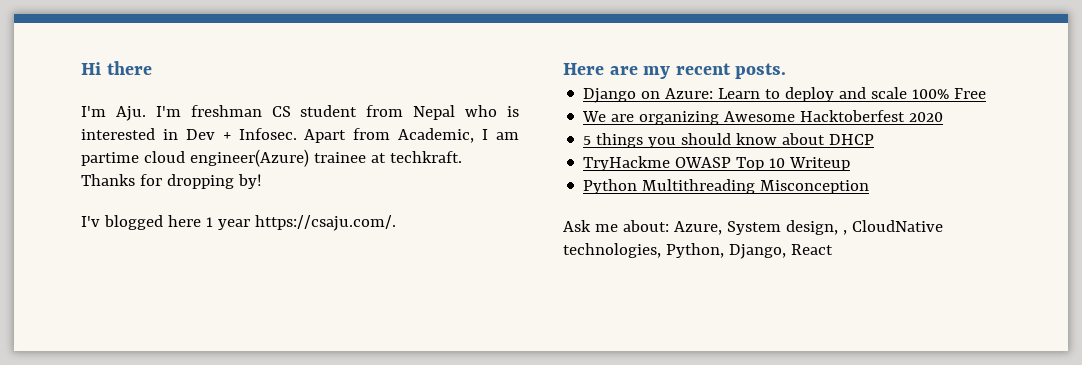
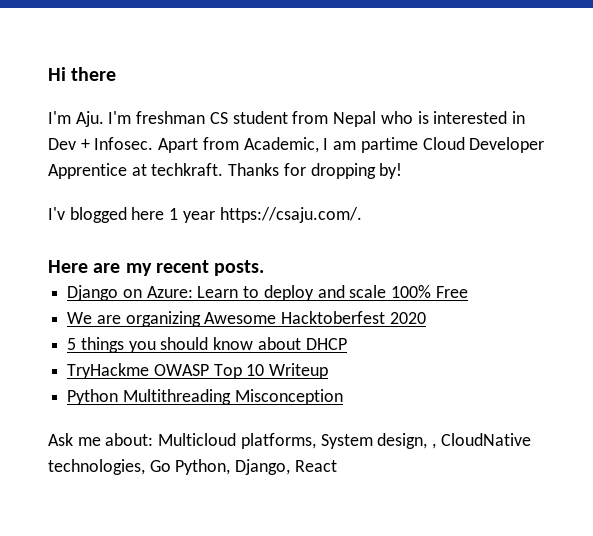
[143,149,366,167] cloud engineer(Azure) trainee -> [422,137,545,153] [48,163,127,179] Cloud Developer Apprentice
[673,221,722,235] Azure, -> [158,433,316,449] Multicloud platforms,
(661, 250) none -> [149,460,171,472] Go

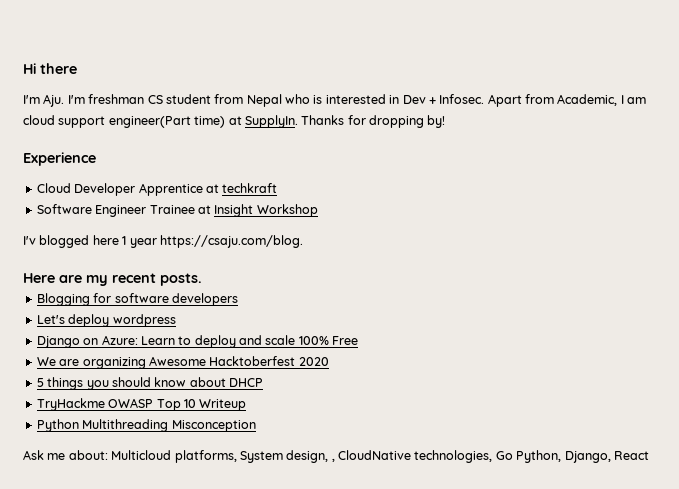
[360,137,545,153] [48,163,403,179] partime Cloud Developer Apprentice at techkraft. Thanks for dropping by! -> [23,115,446,128] [23,152,96,166] [36,183,278,196] [36,204,318,217] cloud support engineer(Part time) at SupplyIn. Thanks for dropping by! // Experience // Cloud Developer Apprentice at techkraft // Software Engineer Trainee at Insight Workshop
[219,207,362,223] https://csaju.com/. -> [159,235,303,248] https://csaju.com/blog.
(265, 268) none -> [36,293,238,306] [36,314,176,327] // Blogging for software developers // Let's deploy wordpress

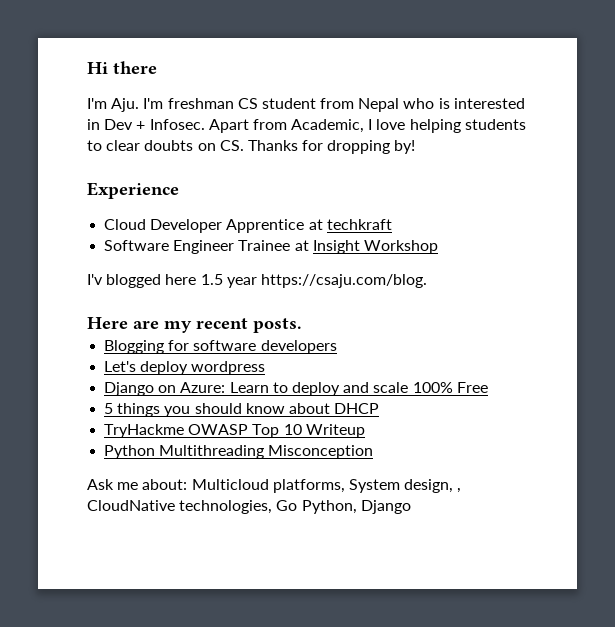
[627,97,647,104] [23,115,298,128] am cloud support engineer(Part time) at SupplyIn. -> [376,119,526,133] [87,140,244,151] love helping students to clear doubts on CS.
[122,236,127,245] 1 -> [200,274,223,285] 1.5
[36,356,329,369] // We are organizing Awesome Hacktoberfest 2020 -> (488, 387) none
[564,451,649,463] Django, React -> [360,500,411,514] Django

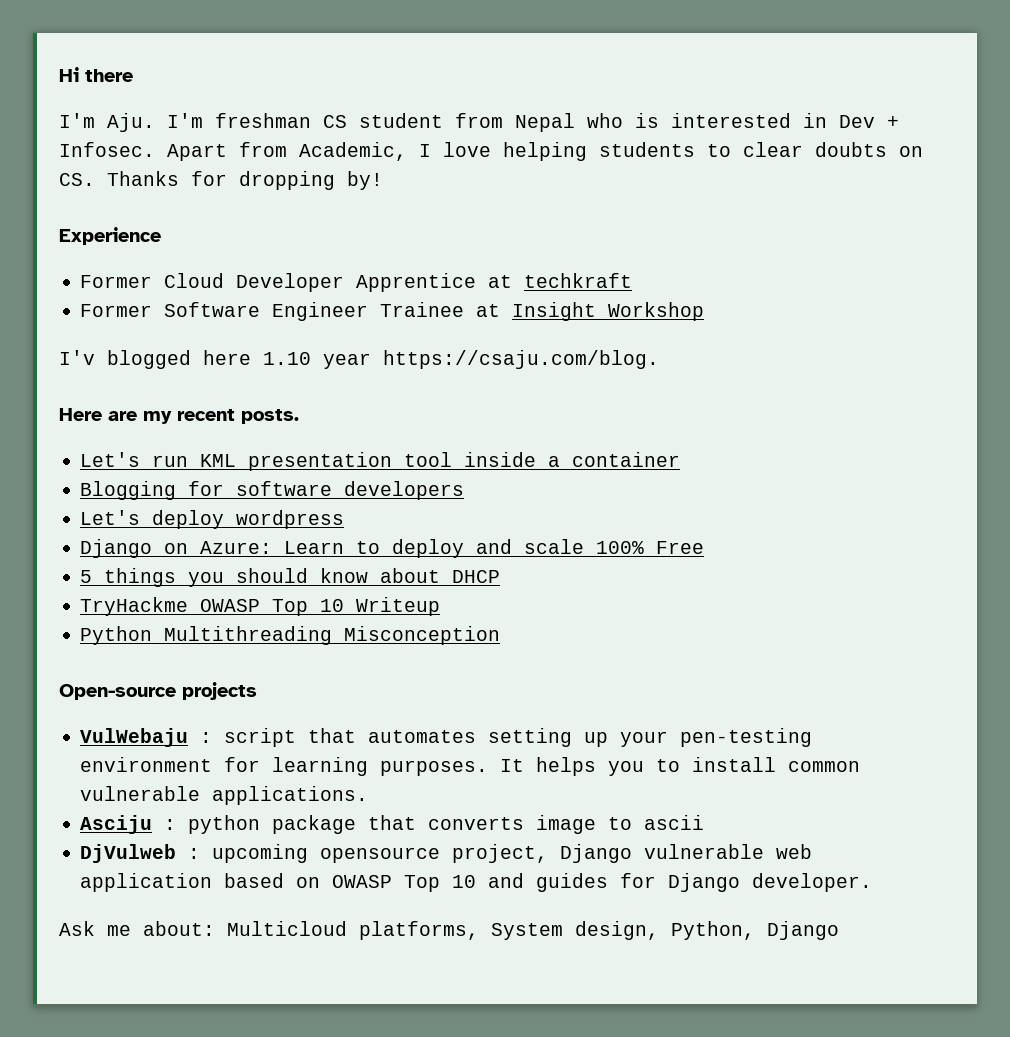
(179, 190) none -> [80,275,153,288] Former
(392, 224) none -> [80,304,153,317] Former
[200,274,223,285] 1.5 -> [263,352,311,365] 1.10
(302, 325) none -> [80,452,681,471] // Let's run KML presentation tool inside a container
(374, 452) none -> [59,682,257,700] [80,728,813,747] [80,757,861,776] [80,786,369,805] [80,815,705,834] [80,844,813,863] [80,873,873,892] // Open-source projects // VulWebaju : script that automates setting up your pen-testing environment for learning purposes. It helps you to install common vulnerable applications. // Asciju : python package that converts image to ascii // DjVulweb : upcoming opensource project, Django vulnerable web application based on OWASP Top 10 and guides for Django developer.
[457,488,462,493] [87,500,298,514] , CloudNative technologies, Go -> (659, 930) none

